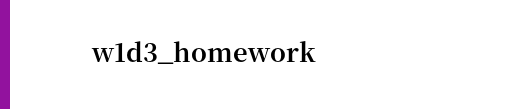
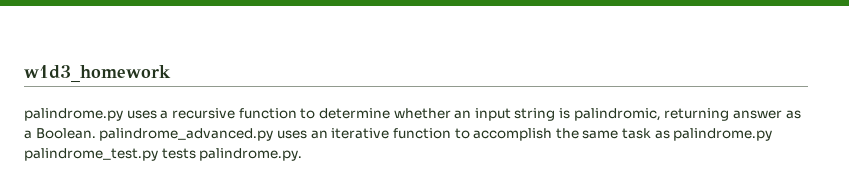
(316, 52) none -> [24,108,801,121] [24,128,773,141] [24,148,303,161] // palindrome.py uses a recursive function to determine whether an input string is palindromic, returning answer as a Boolean. palindrome_advanced.py uses an iterative function to accomplish the same task as palindrome.py palindrome_test.py tests palindrome.py.

